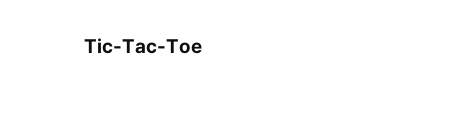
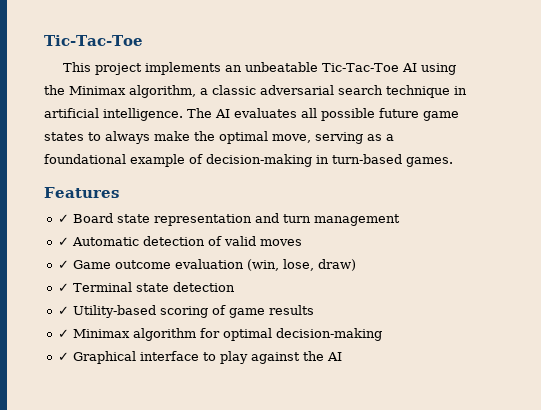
[84,38,202,54] Tic-Tac-Toe -> [44,35,143,46] [62,62,456,75] [44,85,467,98] [44,108,459,121] [44,131,394,144] [44,154,453,167] [44,187,119,198] [58,213,401,226] [58,236,303,246] [58,259,357,271] [58,282,236,292] [58,305,315,318] [58,328,383,341] [58,351,343,364] Tic-Tac-Toe // This project implements an unbeatable Tic-Tac-Toe AI using the Minimax algorithm, a classic adversarial search technique in artificial intelligence. The AI evaluates all possible future game states to always make the optimal move, serving as a foundational example of decision-making in turn-based games. // Features // ✓ Board state representation and turn management // ✓ Automatic detection of valid moves // ✓ Game outcome evaluation (win, lose, draw) // ✓ Terminal state detection // ✓ Utility-based scoring of game results // ✓ Minimax algorithm for optimal decision-making // ✓ Graphical interface to play against the AI

